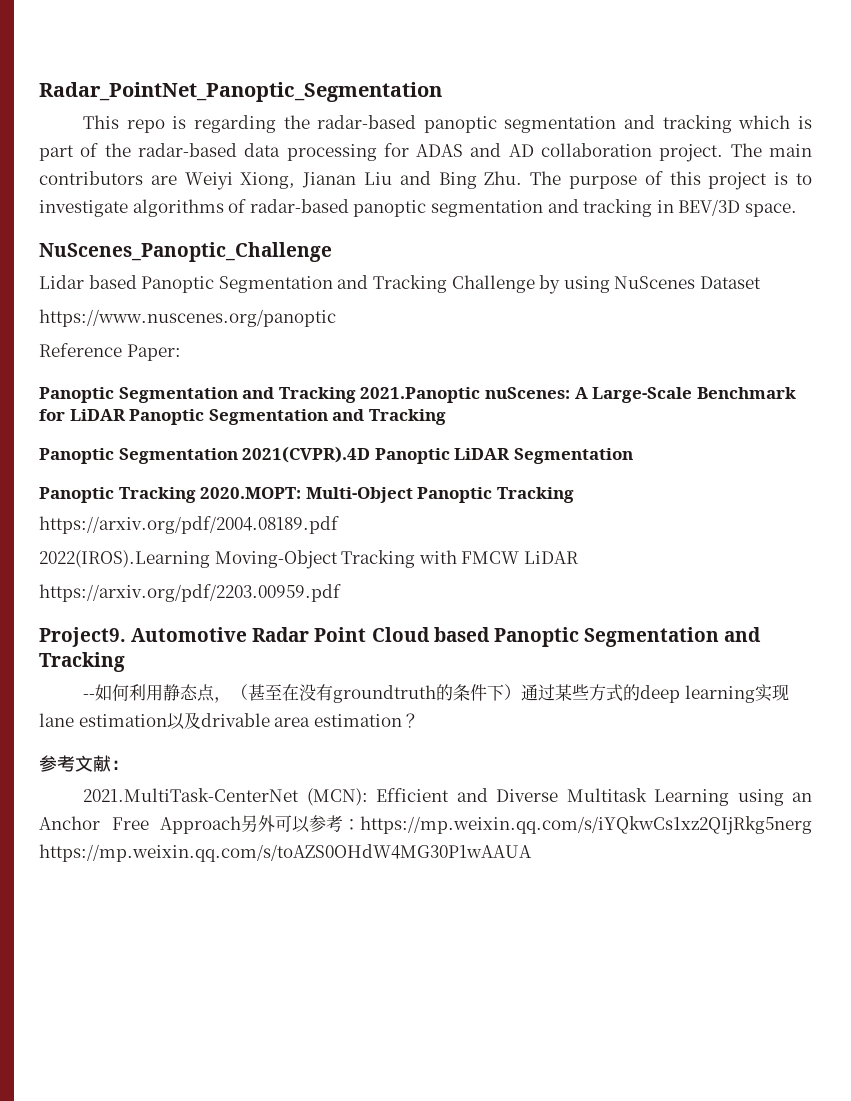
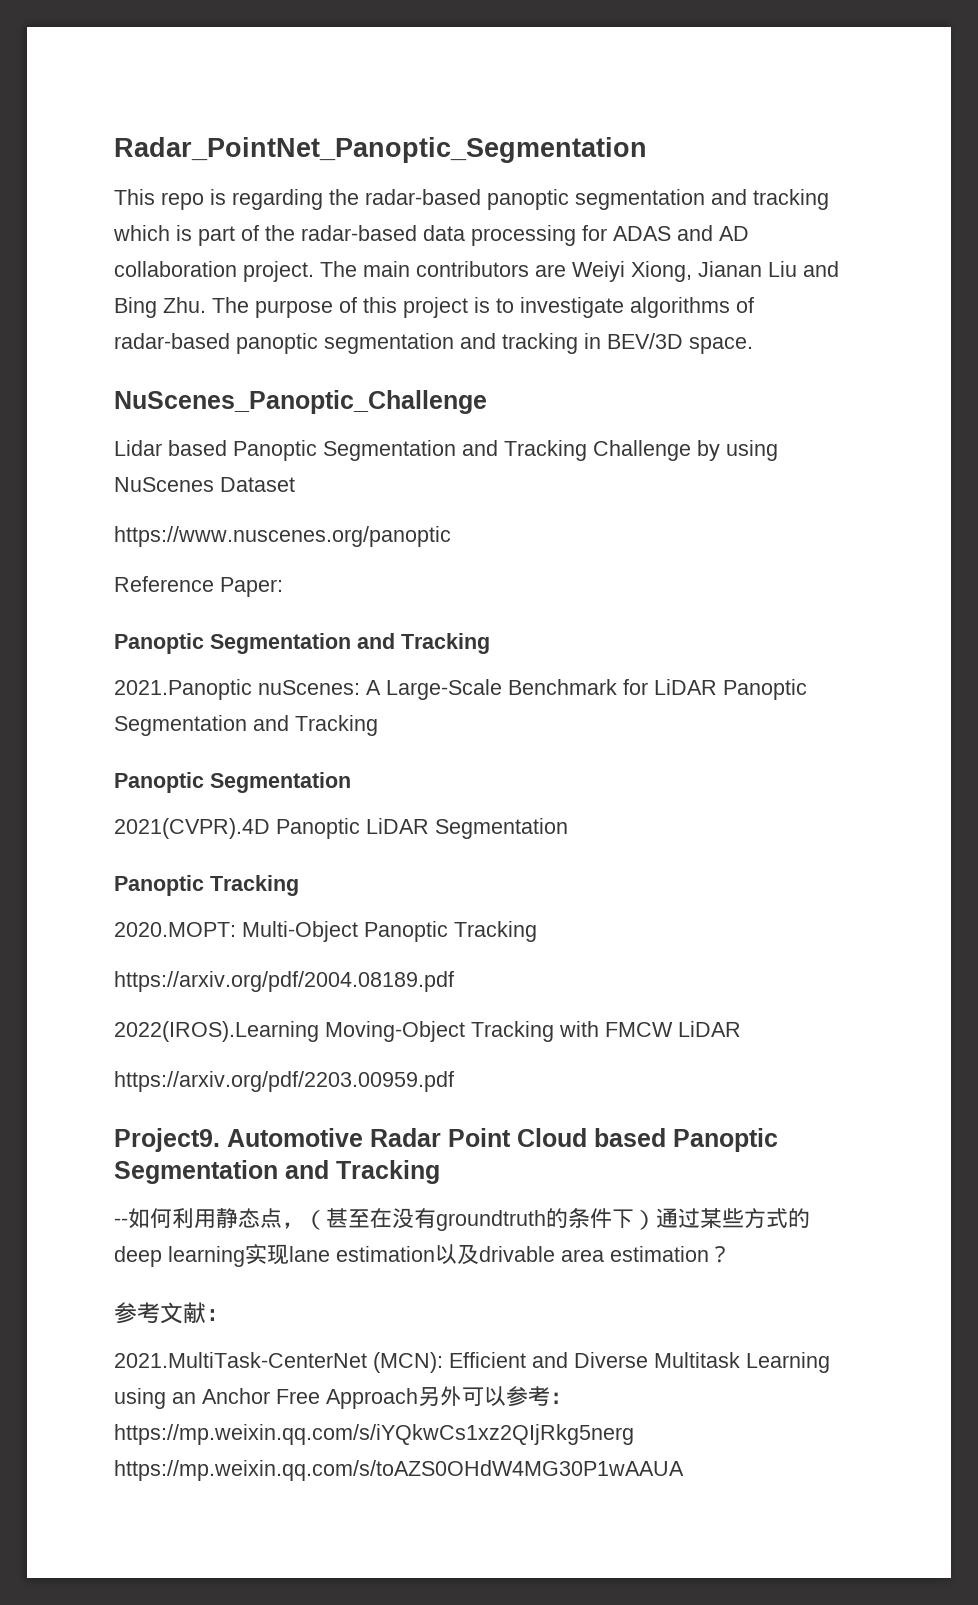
(356, 395) none -> (490, 643) //
(238, 456) none -> (351, 782) //
(196, 495) none -> (299, 885) //

